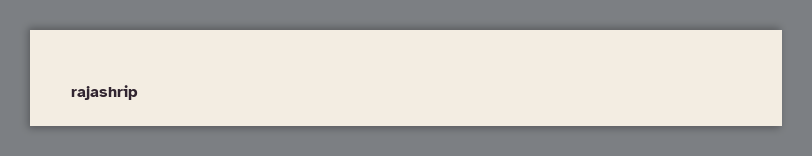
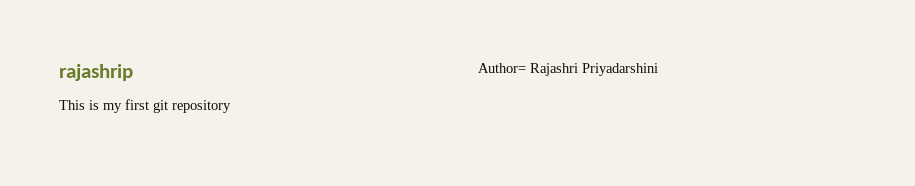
(138, 92) none -> [59,99,231,113] [478,63,658,76] // This is my first git repository // Author= Rajashri Priyadarshini

